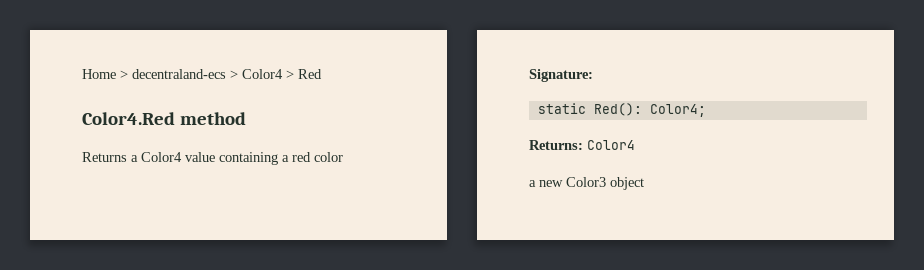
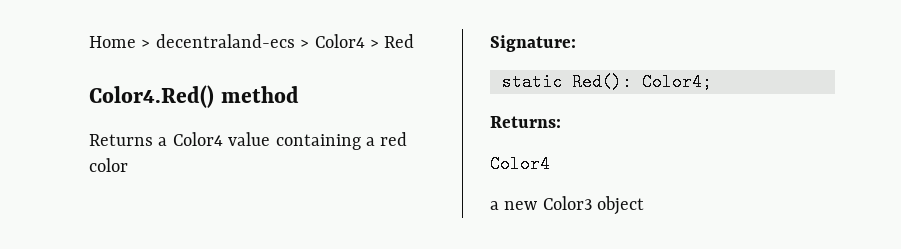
[82,112,175,125] Color4.Red -> [89,85,214,108] Color4.Red()
(583, 145) none -> (561, 122) //

